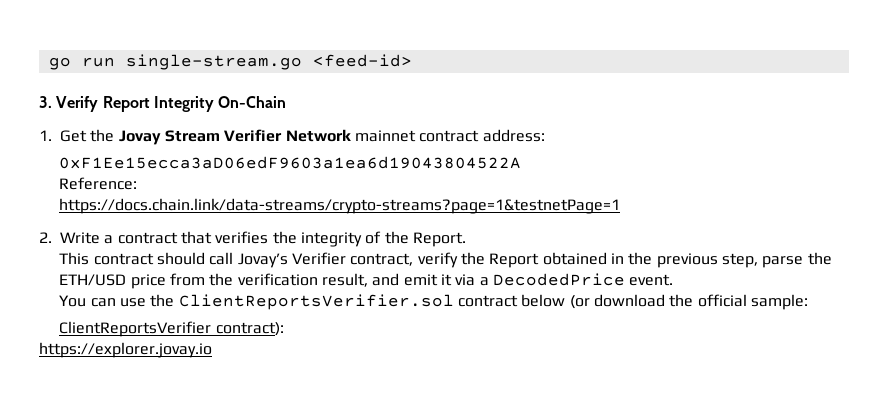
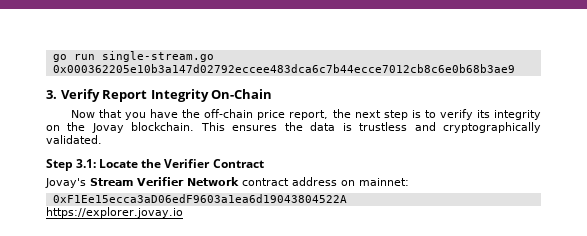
[312,54,412,67] <feed-id> -> [52,64,515,73] 0x000362205e10b3a147d02792eccee483dca6c7b44ecce7012cb8c6e0b68b3ae9
[39,129,545,145] [59,156,522,169] [59,177,138,190] [59,198,621,214] [39,231,466,247] [59,252,832,268] [59,273,674,289] [59,294,808,310] [59,321,284,337] 1. Get the Jovay Stream Verifier Network mainnet contract address: // 0xF1Ee15ecca3aD06edF9603a1ea6d19043804522A // Reference: // https://docs.chain.link/data-streams/crypto-streams?page=1&testnetPage=1 // 2. Write a contract that verifies the integrity of the Report. // This contract should call Jovay’s Verifier contract, verify the Report obtained in the previous step, parse the ETH/USD price from the verification result, and emit it via a DecodedPrice event. // You can use the ClientReportsVerifier.sol contract below (or download the official sample: // ClientReportsVerifier contract): -> [71,109,542,120] [46,122,541,133] [46,135,102,144] [46,159,264,171] [45,177,409,188] [52,194,347,203] Now that you have the off-chain price report, the next step is to verify its integrity on the Jovay blockchain. This ensures the data is trustless and cryptographically validated. // Step 3.1: Locate the Verifier Contract // Jovay's Stream Verifier Network contract address on mainnet: // 0xF1Ee15ecca3aD06edF9603a1ea6d19043804522A

